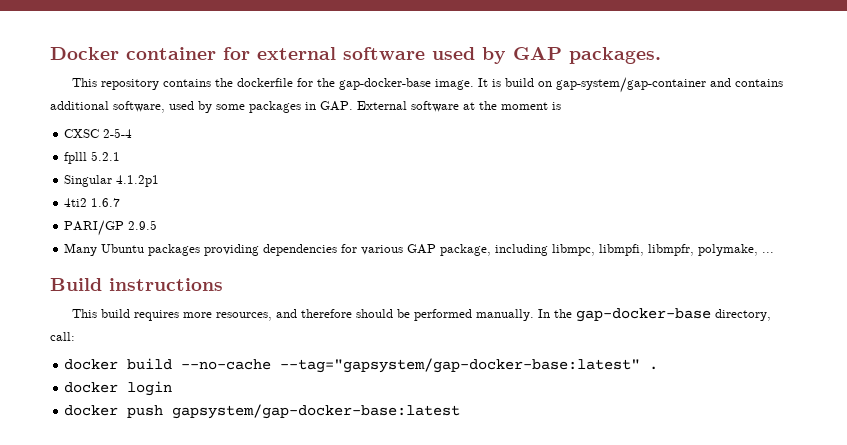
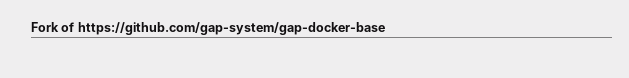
[50,47,661,64] [72,77,784,93] [50,101,561,113] [64,128,133,138] [64,151,121,164] [64,175,160,187] [64,198,121,207] [64,220,158,236] [64,243,775,256] [50,278,223,291] [72,308,772,322] [50,332,75,341] [64,358,659,373] [64,381,173,396] [64,404,461,419] Docker container for external software used by GAP packages. // This repository contains the dockerfile for the gap-docker-base image. It is build on gap-system/gap-container and contains additional software, used by some packages in GAP. External software at the moment is // CXSC 2-5-4 // fplll 5.2.1 // Singular 4.1.2p1 // 4ti2 1.6.7 // PARI/GP 2.9.5 // Many Ubuntu packages providing dependencies for various GAP package, including libmpc, libmpfi, libmpfr, polymake, ... // Build instructions // This build requires more resources, and therefore should be performed manually. In the gap-docker-base directory, call: // docker build --no-cache --tag="gapsystem/gap-docker-base:latest" . // docker login // docker push gapsystem/gap-docker-base:latest -> [31,22,385,35] Fork of https://github.com/gap-system/gap-docker-base

